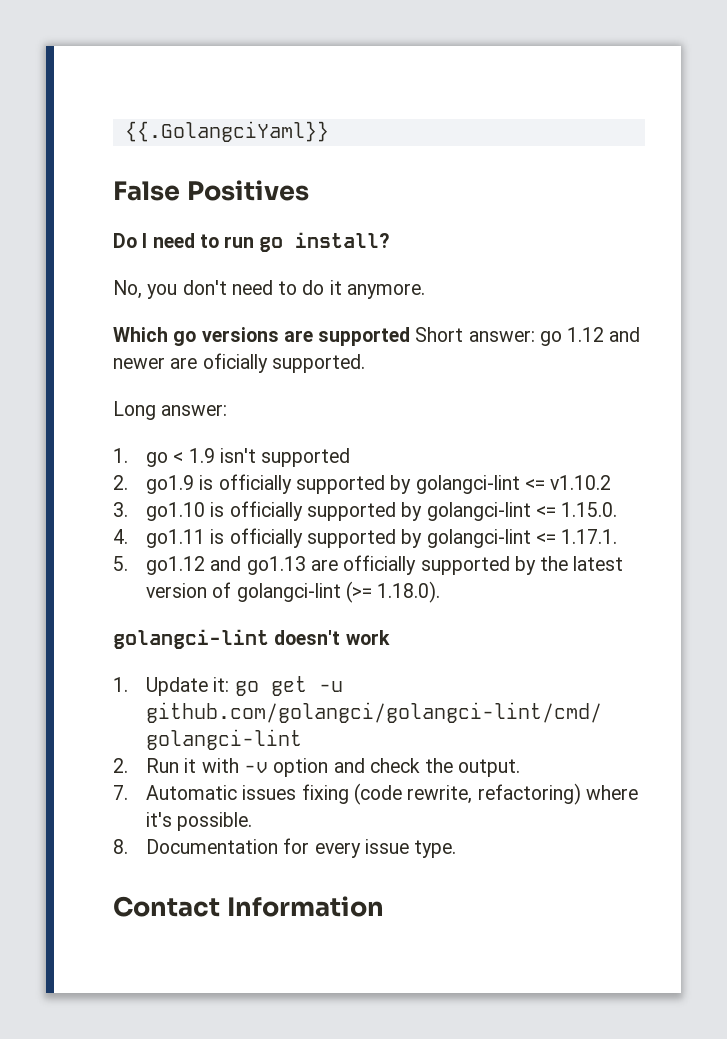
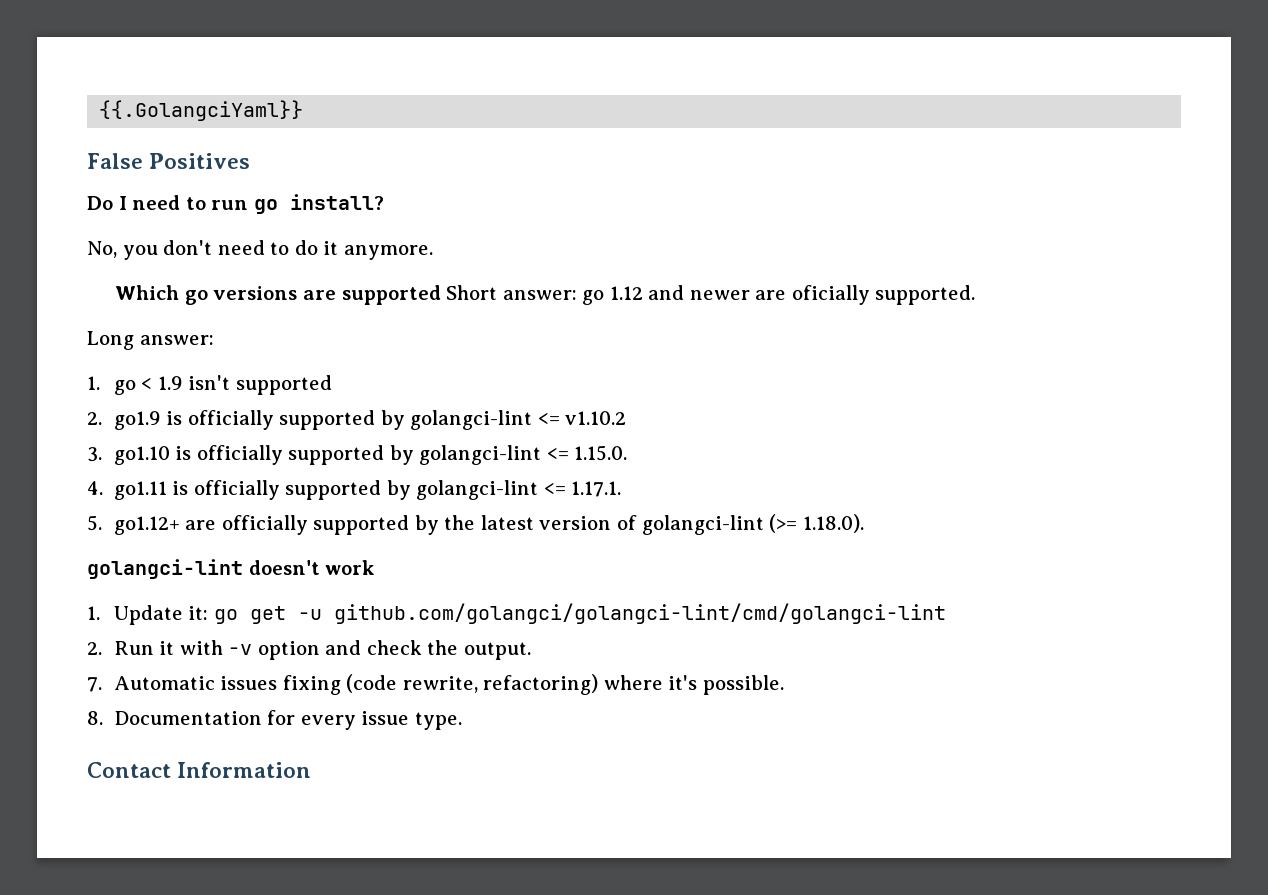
[146,556,306,575] go1.12 and go1.13 -> [113,516,180,535] go1.12+

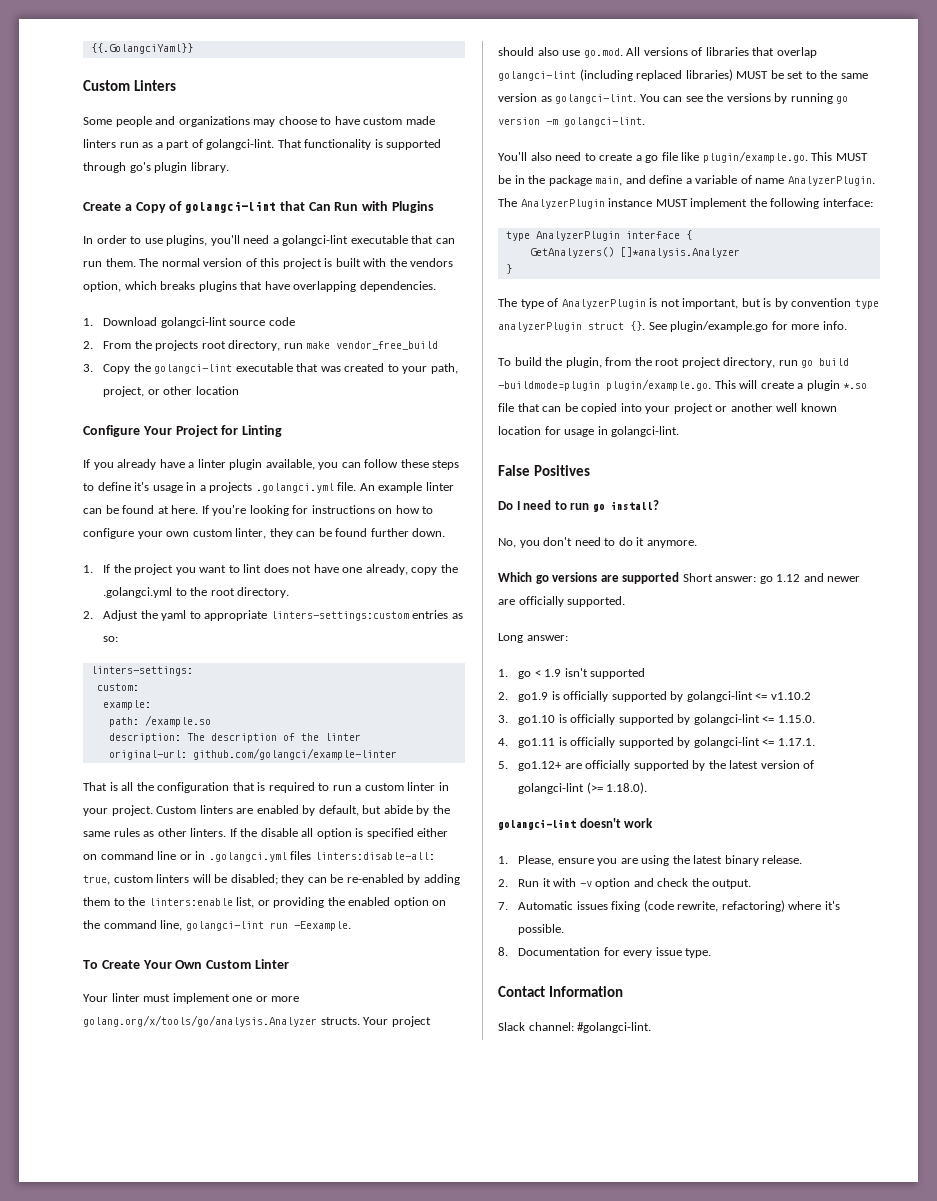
(304, 110) none -> [83,80,177,91] [83,116,435,127] [83,139,442,150] [83,162,229,173] [83,201,435,213] [83,235,455,246] [83,258,454,269] [83,281,436,292] [83,317,295,328] [83,340,439,351] [83,363,458,374] [103,386,239,397] [83,425,283,437] [83,459,460,470] [83,482,454,493] [83,505,434,516] [83,528,446,539] [83,564,458,575] [103,587,290,598] [83,610,463,621] [103,636,119,642] [90,666,193,676] [96,683,139,691] [102,700,151,710] [108,715,211,727] [108,733,361,743] [108,748,397,760] [83,782,449,793] [83,805,450,816] [83,828,449,839] [83,851,435,862] [83,874,460,885] [83,897,447,908] [83,920,351,931] [83,959,289,969] [83,993,300,1004] [83,1015,431,1027] [498,47,817,58] [498,69,868,81] [498,93,849,104] [498,117,645,127] [498,151,868,163] [498,175,875,186] [498,198,873,209] [505,230,692,241] [529,247,740,258] [505,264,512,274] [498,298,879,309] [498,321,847,332] [498,357,850,368] [498,379,868,391] [498,403,837,414] [498,426,680,437] // Custom Linters // Some people and organizations may choose to have custom made linters run as a part of golangci-lint. That functionality is supported through go's plugin library. // Create a Copy of golangci-lint that Can Run with Plugins // In order to use plugins, you'll need a golangci-lint executable that can run them. The normal version of this project is built with the vendors option, which breaks plugins that have overlapping dependencies. // 1. Download golangci-lint source code // 2. From the projects root directory, run make vendor_free_build // 3. Copy the golangci-lint executable that was created to your path, project, or other location // Configure Your Project for Linting // If you already have a linter plugin available, you can follow these steps to define it's usage in a projects .golangci.yml file. An example linter can be found at here. If you're looking for instructions on how to configure your own custom linter, they can be found further down. // 1. If the project you want to lint does not have one already, copy the .golangci.yml to the root directory. // 2. Adjust the yaml to appropriate linters-settings:custom entries as so: // linters-settings: // custom: // example: // path: /example.so // description: The description of the linter // original-url: github.com/golangci/example-linter // That is all the configuration that is required to run a custom linter in your project. Custom linters are enabled by default, but abide by the same rules as other linters. If the disable all option is specified either on command line or in .golangci.yml files linters:disable-all: true, custom linters will be disabled; they can be re-enabled by adding them to the linters:enable list, or providing the enabled option on the command line, golangci-lint run -Eexample. // To Create Your Own Custom Linter // Your linter must implement one or more golang.org/x/tools/go/analysis.Analyzer structs. Your project should also use go.mod. All versions of libraries that overlap golangci-lint (including replaced libraries) MUST be set to the same version as golangci-lint. You can see the versions by running go version -m golangci-lint. // You'll also need to create a go file like plugin/example.go. This MUST be in the package main, and define a variable of name AnalyzerPlugin. The AnalyzerPlugin instance MUST implement the following interface: // type AnalyzerPlugin interface { // GetAnalyzers() []*analysis.Analyzer // } // The type of AnalyzerPlugin is not important, but is by convention type analyzerPlugin struct {}. See plugin/example.go for more info. // To build the plugin, from the root project directory, run go build -buildmode=plugin plugin/example.go. This will create a plugin *.so file that can be copied into your project or another well known location for usage in golangci-lint.
[791,285,870,305] oficially -> [518,596,564,607] officially
[113,603,946,625] Update it: go get -u github.com/golangci/golangci-lint/cmd/golangci-lint -> [518,855,803,866] Please, ensure you are using the latest binary release.
(312, 770) none -> [498,1022,652,1033] // Slack channel: #golangci-lint.

